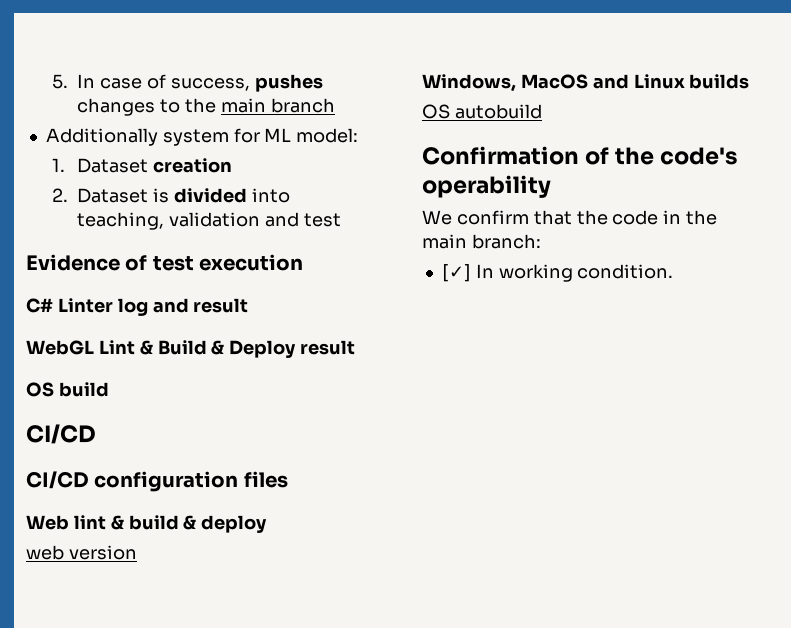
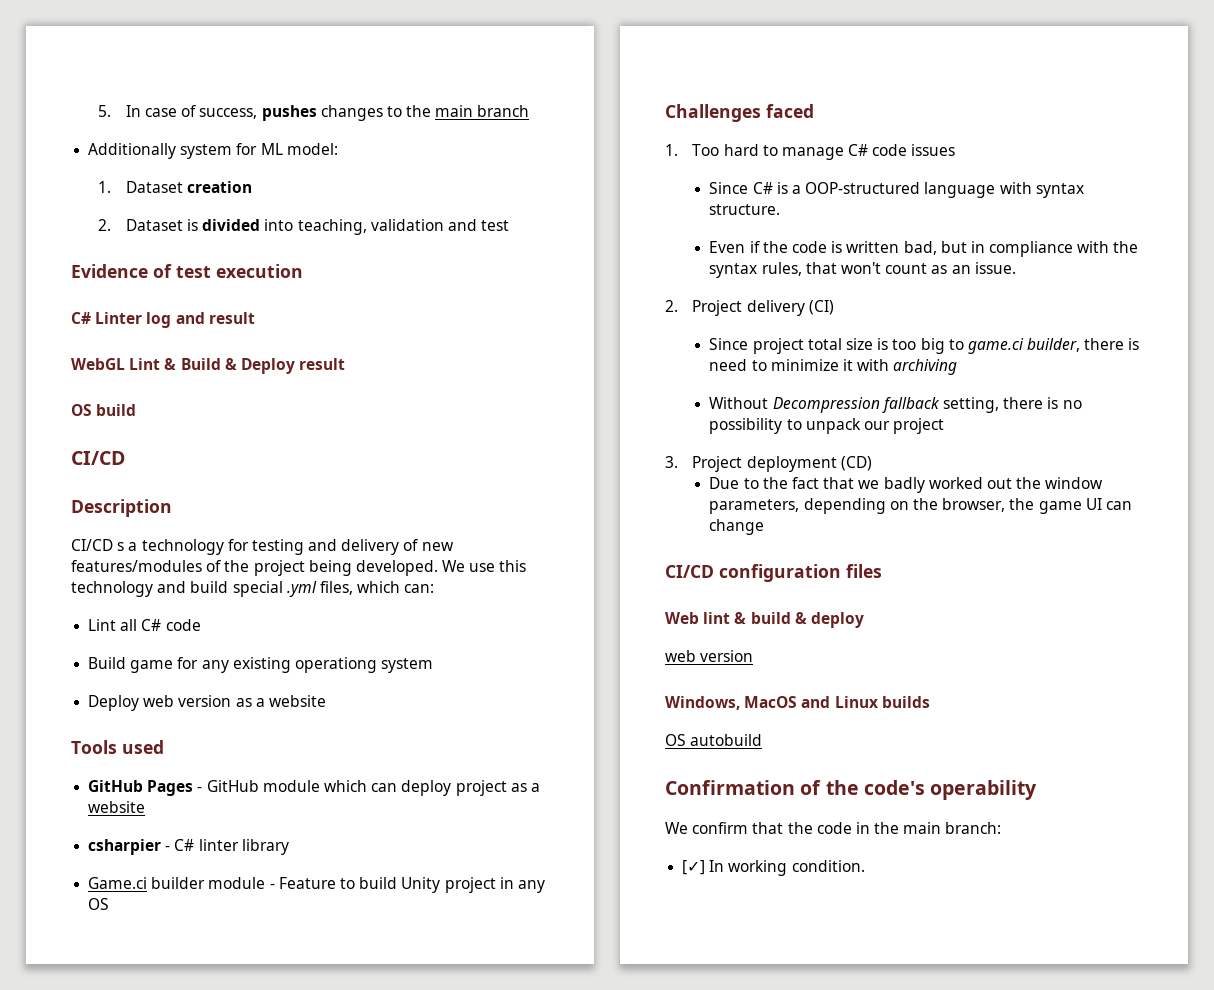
(96, 434) none -> [71,499,172,517] [71,539,454,555] [71,560,527,576] [71,581,435,597] [88,619,201,631] [88,657,434,673] [88,695,326,711] [71,740,164,754] [88,780,540,796] [88,801,146,813] [88,839,289,855] [88,877,545,893] [88,898,110,910] [665,104,814,122] [665,144,956,160] [709,182,1084,198] [709,204,781,215] [709,241,1139,257] [709,262,1016,278] [665,300,834,316] [709,338,1140,354] [709,359,958,375] [709,397,1082,413] [709,418,945,434] [665,456,872,472] [709,477,1104,493] [709,498,1132,514] [709,519,765,535] // Description // CI/CD s a technology for testing and delivery of new features/modules of the project being developed. We use this technology and build special .yml files, which can: // Lint all C# code // Build game for any existing operationg system // Deploy web version as a website // Tools used // GitHub Pages - GitHub module which can deploy project as a website // csharpier - C# linter library // Game.ci builder module - Feature to build Unity project in any OS // Challenges faced // 1. Too hard to manage C# code issues // Since C# is a OOP-structured language with syntax structure. // Even if the code is written bad, but in compliance with the syntax rules, that won't count as an issue. // 2. Project delivery (CI) // Since project total size is too big to game.ci builder, there is need to minimize it with archiving // Without Decompression fallback setting, there is no possibility to unpack our project // 3. Project deployment (CD) // Due to the fact that we badly worked out the window parameters, depending on the browser, the game UI can change

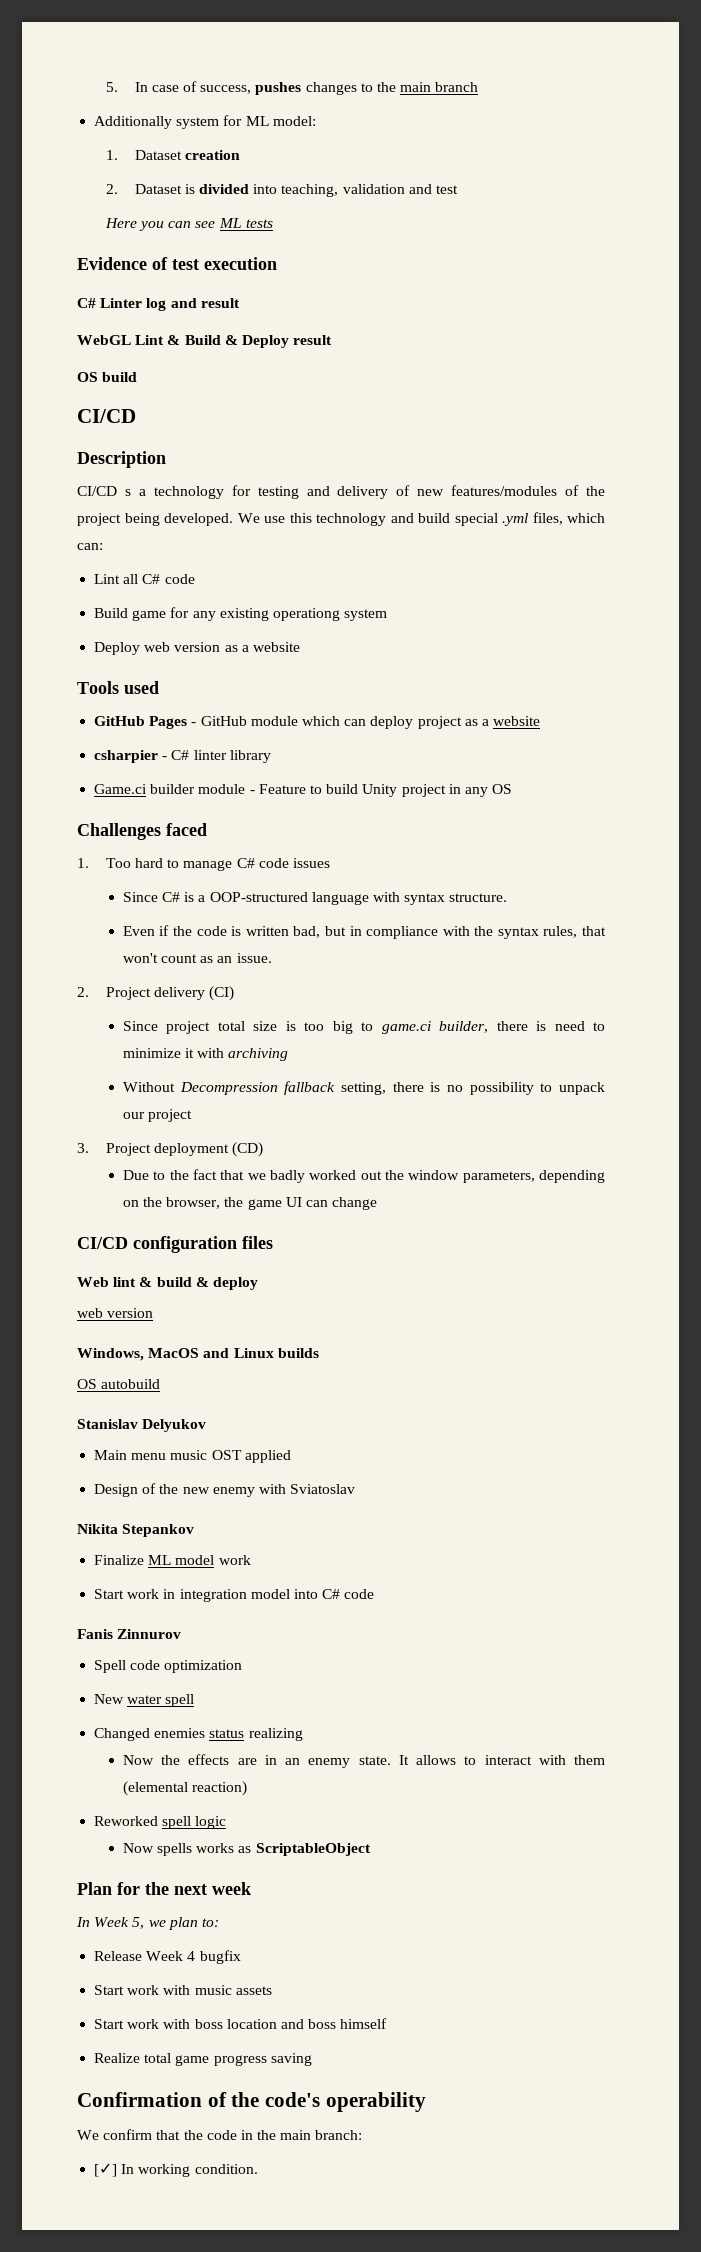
(510, 225) none -> [104,218,273,231] // Here you can see ML tests
(763, 740) none -> [77,1419,207,1432] [94,1450,291,1463] [94,1483,356,1497] [77,1524,195,1537] [94,1555,251,1565] [94,1589,375,1602] [77,1629,182,1639] [94,1660,243,1673] [94,1694,195,1707] [94,1728,303,1741] [122,1754,605,1768] [122,1781,248,1796] [94,1816,227,1829] [122,1843,371,1856] [77,1882,251,1895] [76,1917,219,1930] [94,1950,241,1964] [94,1985,272,1995] [94,2018,388,2029] [94,2053,312,2066] // Stanislav Delyukov // Main menu music OST applied // Design of the new enemy with Sviatoslav // Nikita Stepankov // Finalize ML model work // Start work in integration model into C# code // Fanis Zinnurov // Spell code optimization // New water spell // Changed enemies status realizing // Now the effects are in an enemy state. It allows to interact with them (elemental reaction) // Reworked spell logic // Now spells works as ScriptableObject // Plan for the next week // In Week 5, we plan to: // Release Week 4 bugfix // Start work with music assets // Start work with boss location and boss himself // Realize total game progress saving

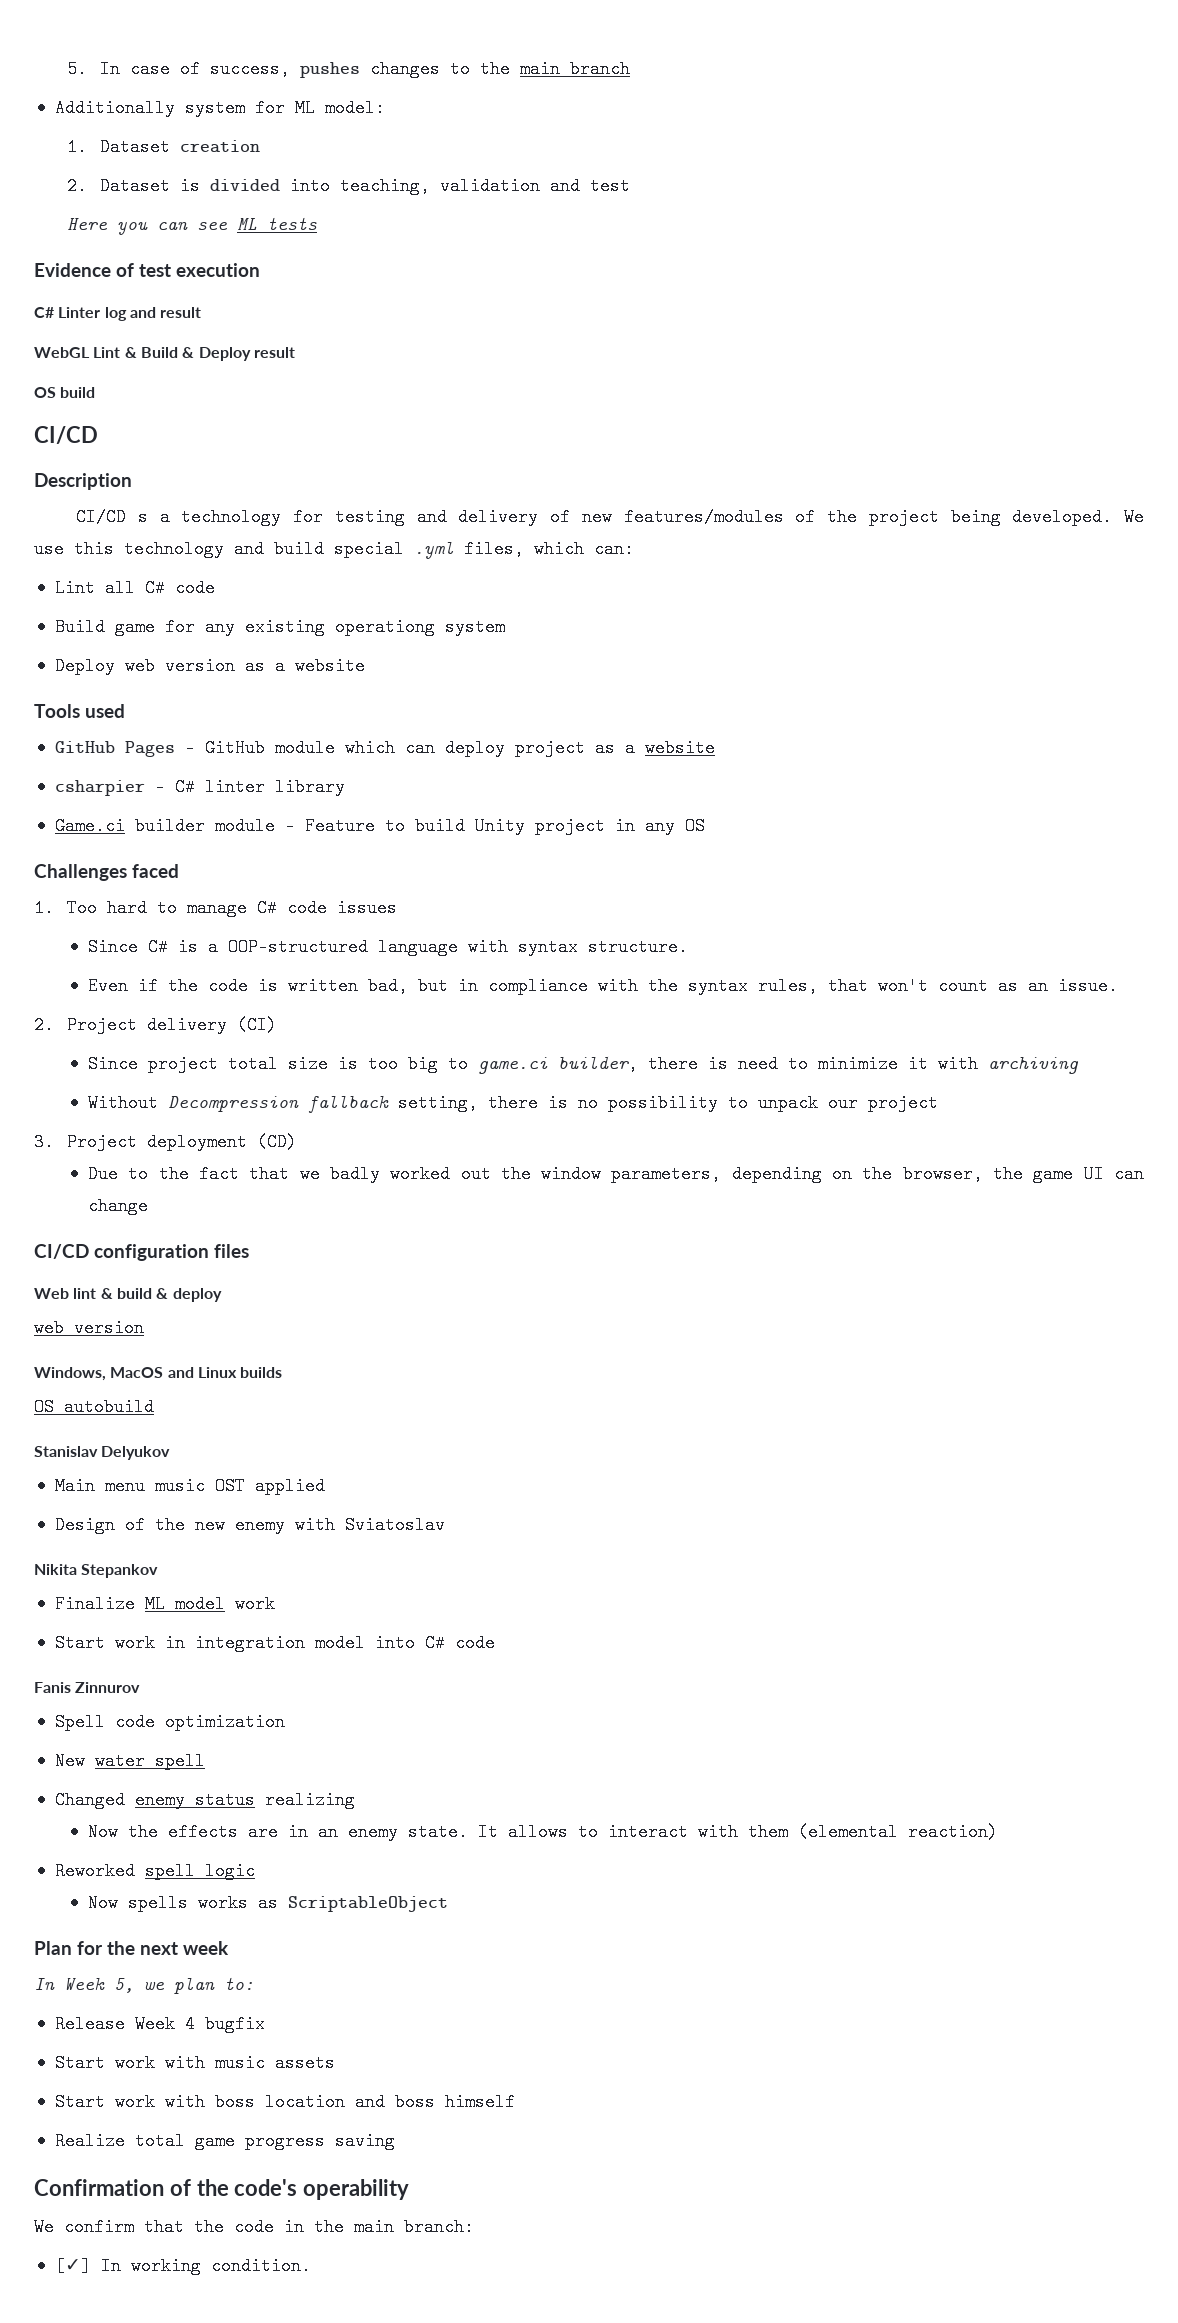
[154,1728,206,1738] enemies -> [134,1791,185,1809] enemy

